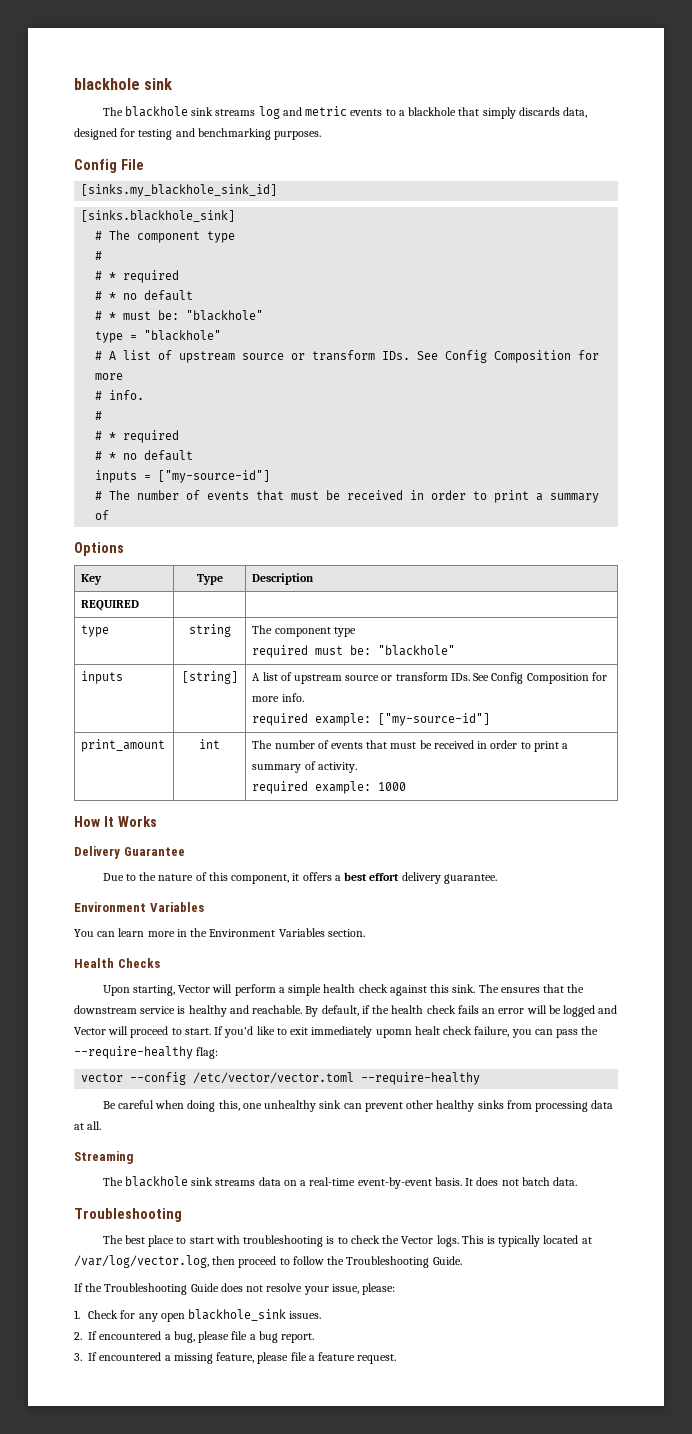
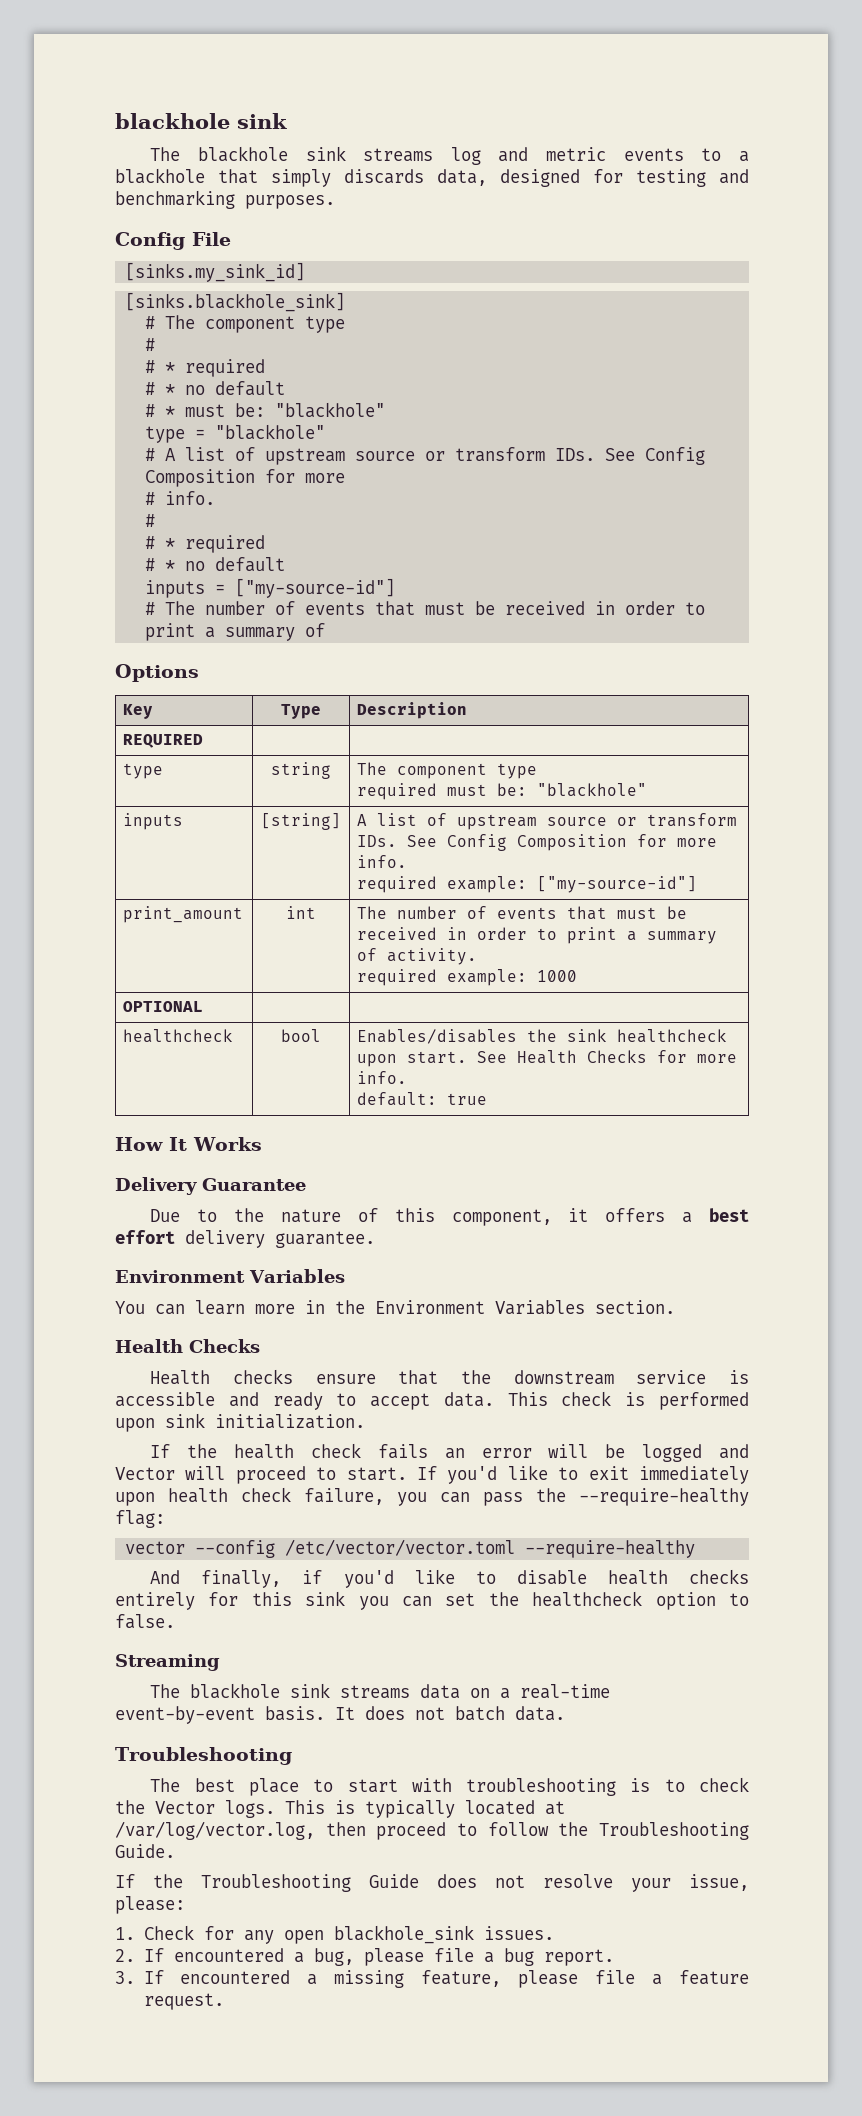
[81,184,278,197] [sinks.my_blackhole_sink_id] -> [125,262,306,282] [sinks.my_sink_id]
(407, 786) none -> [123,1001,204,1012] [123,1029,234,1043] [281,1029,321,1042] [357,1029,728,1044] [357,1050,738,1067] [357,1071,408,1084] [357,1092,488,1106] // OPTIONAL | | // healthcheck | bool | Enables/disables the sink healthcheck upon start. See Health Checks for more info. // default: true
[102,984,540,996] Upon starting, Vector will perform a simple health check against this sink. The ensures -> [150,1369,376,1385] Health checks ensure
[188,1005,370,1017] healthy and reachable. By default, if -> [115,1391,749,1410] [115,1413,365,1432] [150,1444,171,1458] accessible and ready to accept data. This check is performed upon sink initialization. // If
[375,1026,440,1038] upomn healt -> [115,1488,228,1506] upon health
[102,1100,614,1112] [74,1121,102,1130] Be careful when doing this, one unhealthy sink can prevent other healthy sinks from processing data at all. -> [150,1569,750,1588] [115,1591,749,1610] [115,1614,175,1629] And finally, if you'd like to disable health checks entirely for this sink you can set the healthcheck option to false.

